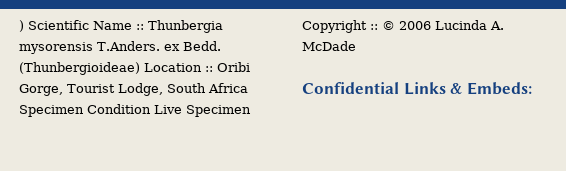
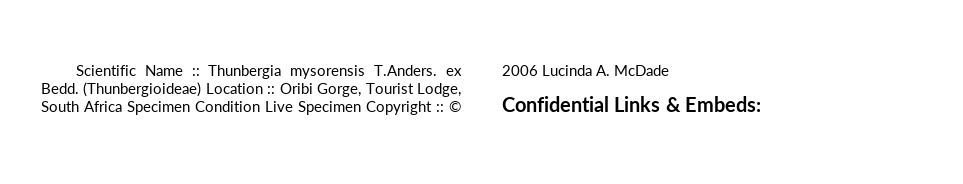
[19,20,24,32] ) -> (75, 70) none

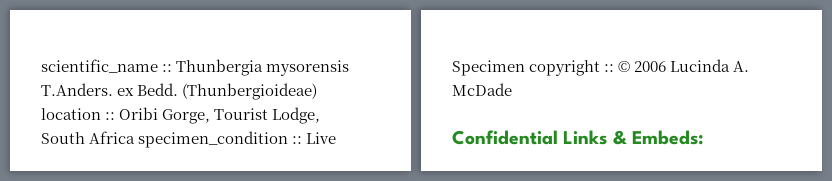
[75,65,183,76] Scientific Name -> [41,59,158,73] scientific_name
[205,83,263,94] Location -> [41,108,101,120] location
[127,101,260,115] Specimen Condition -> [138,131,303,148] specimen_condition ::
[366,101,432,115] Copyright -> [529,60,601,76] copyright

